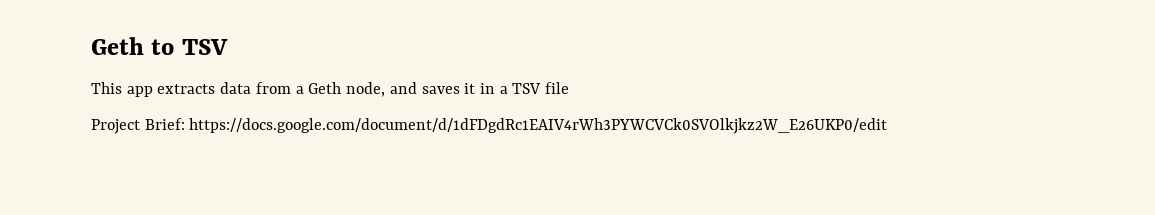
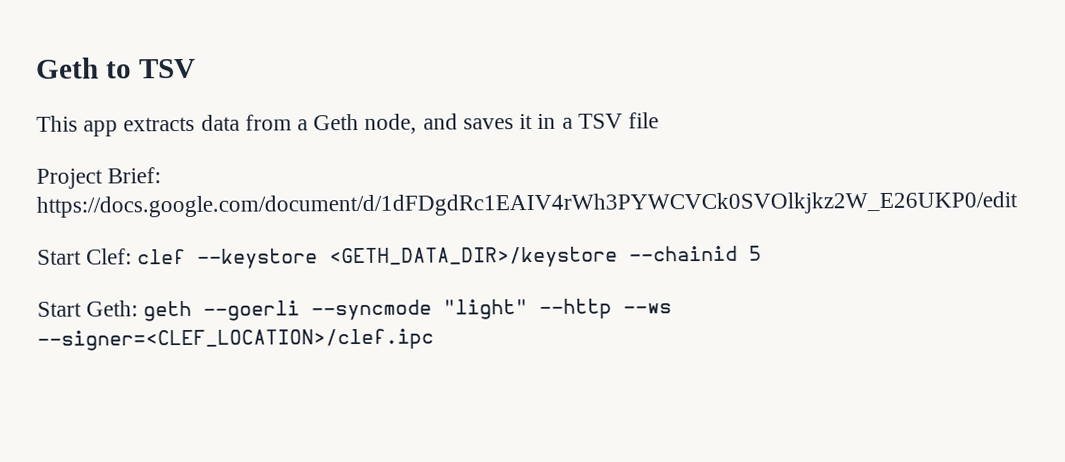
(888, 126) none -> [37,245,763,269] [37,298,673,322] [37,328,434,351] // Start Clef: clef --keystore <GETH_DATA_DIR>/keystore --chainid 5 // Start Geth: geth --goerli --syncmode "light" --http --ws --signer=<CLEF_LOCATION>/clef.ipc

